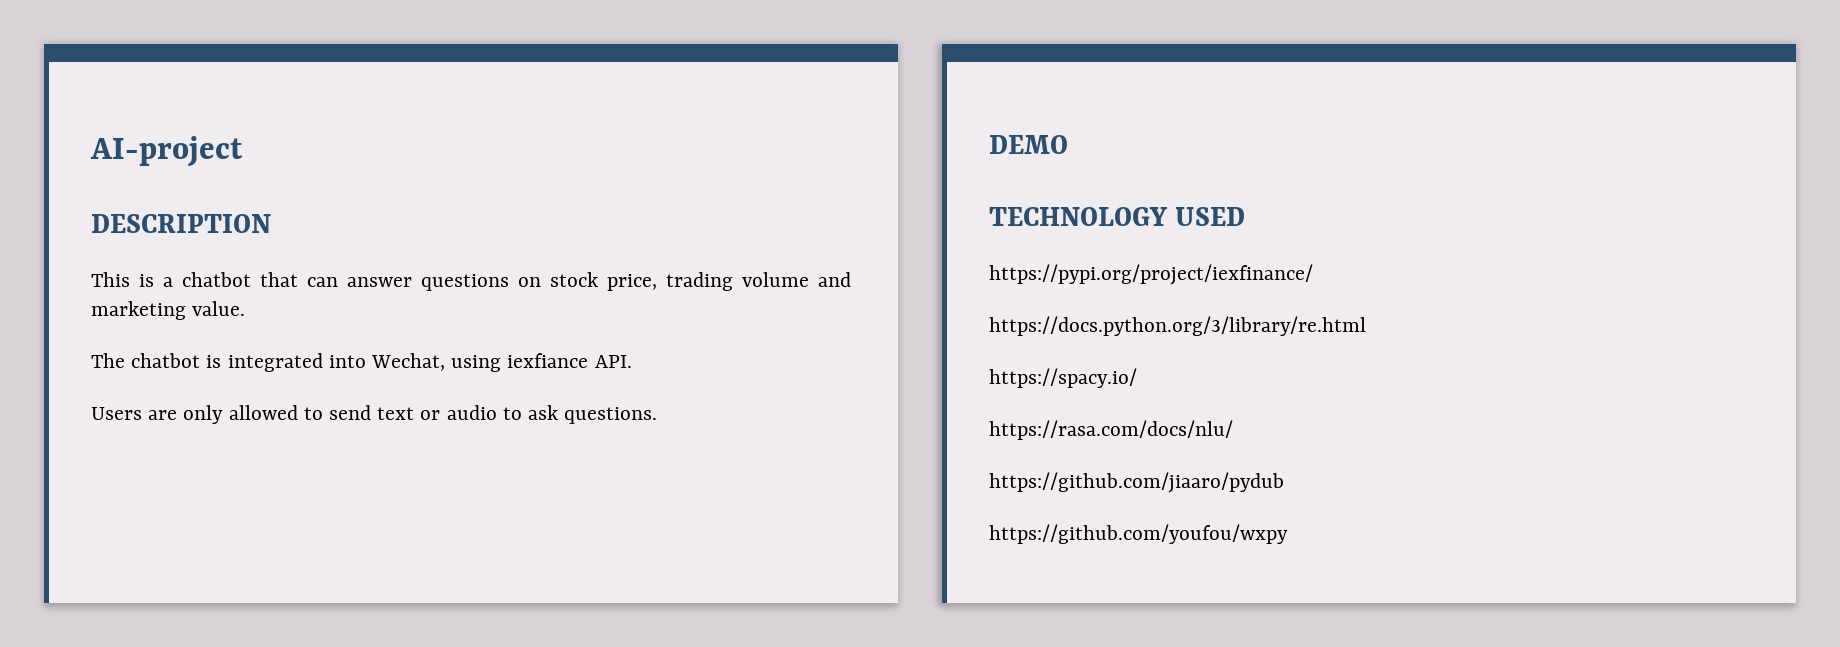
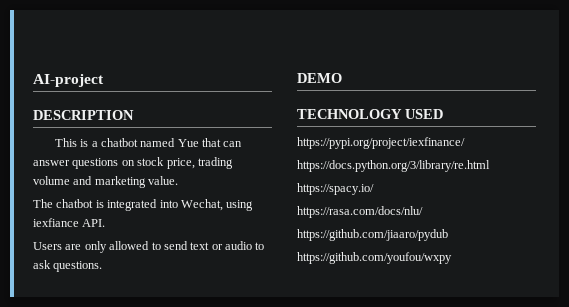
(251, 279) none -> [140,138,199,147] named Yue

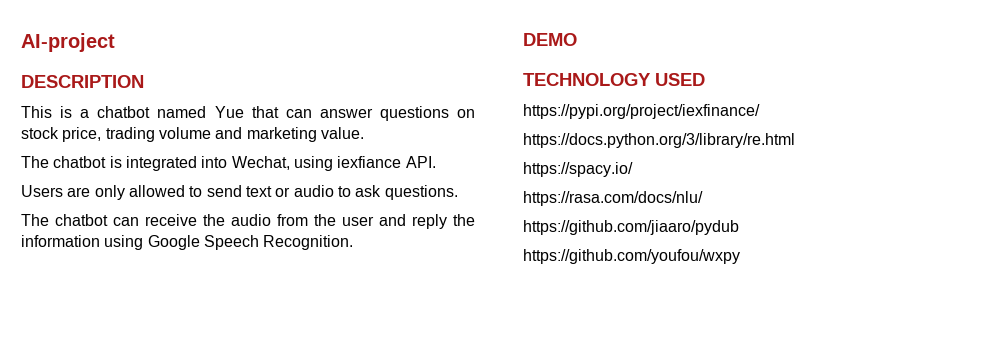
(103, 266) none -> [21,214,475,229] [21,235,354,250] // The chatbot can receive the audio from the user and reply the information using Google Speech Recognition.

